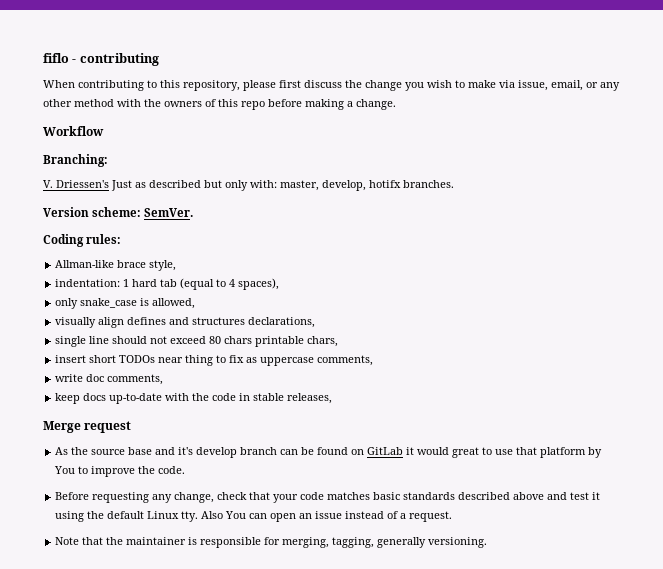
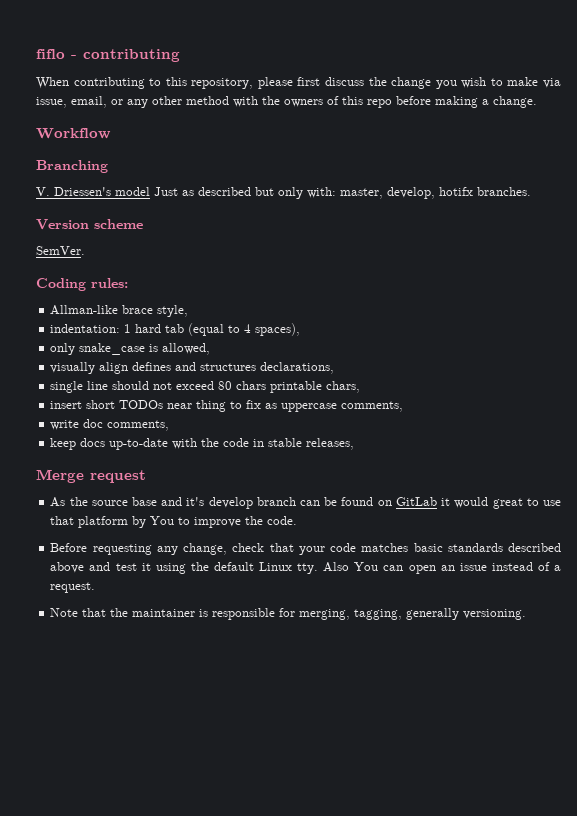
[43,154,108,167] Branching: -> [36,160,108,173] Branching
(109, 184) none -> [115,187,150,196] model
[92,207,142,217] scheme: -> [94,219,143,229] scheme //

